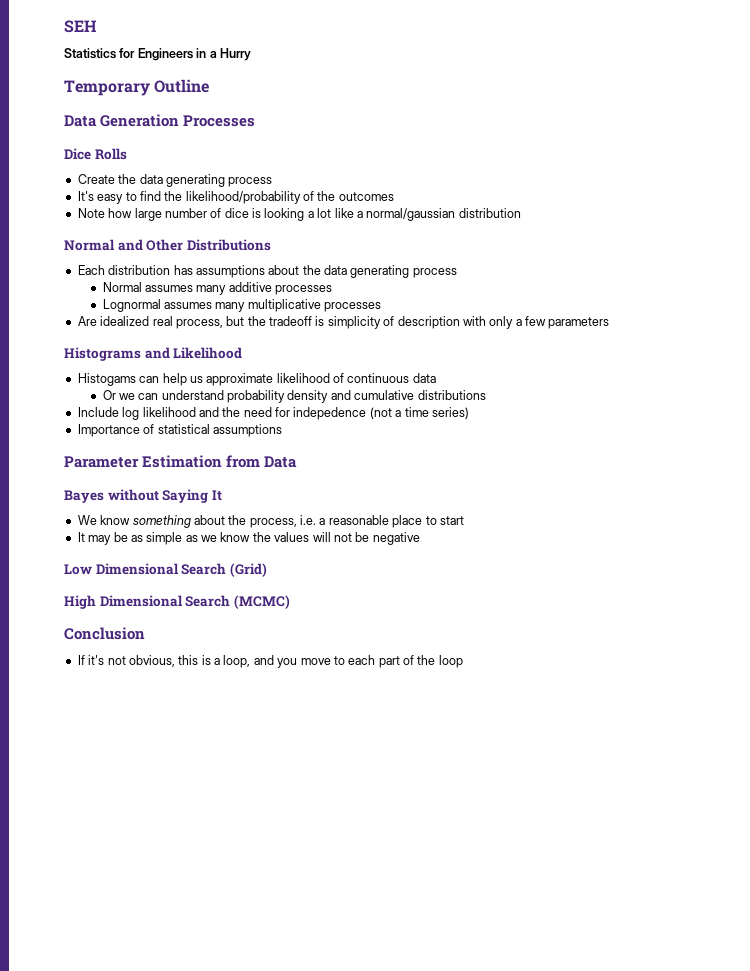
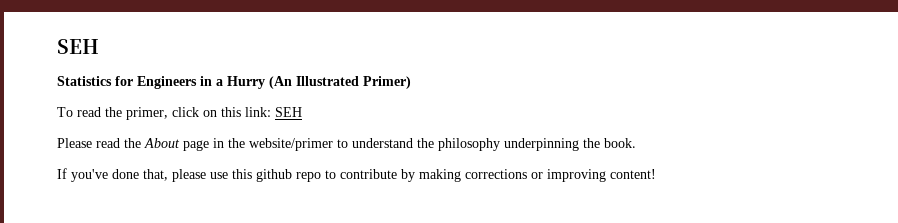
[64,79,210,96] [64,114,256,127] [64,148,127,160] [77,174,273,187] [77,191,394,204] [77,208,521,221] [64,239,271,251] [77,265,457,278] [102,282,333,295] [102,299,382,312] [77,316,610,329] [64,347,243,361] [77,373,436,386] [102,390,486,403] [77,407,469,420] [77,424,282,437] [64,455,298,468] [64,489,222,503] [77,515,464,528] [77,532,420,545] [64,563,267,577] [64,595,290,609] [64,627,145,640] [77,655,463,668] // Temporary Outline // Data Generation Processes // Dice Rolls // Create the data generating process // It's easy to find the likelihood/probability of the outcomes // Note how large number of dice is looking a lot like a normal/gaussian distribution // Normal and Other Distributions // Each distribution has assumptions about the data generating process // Normal assumes many additive processes // Lognormal assumes many multiplicative processes // Are idealized real process, but the tradeoff is simplicity of description with only a few parameters // Histograms and Likelihood // Histogams can help us approximate likelihood of continuous data // Or we can understand probability density and cumulative distributions // Include log likelihood and the need for indepedence (not a time series) // Importance of statistical assumptions // Parameter Estimation from Data // Bayes without Saying It // We know something about the process, i.e. a reasonable place to start // It may be as simple as we know the values will not be negative // Low Dimensional Search (Grid) // High Dimensional Search (MCMC) // Conclusion // If it's not obvious, this is a loop, and you move to each part of the loop -> [269,76,411,89] [57,107,302,120] [57,138,636,151] [57,168,656,182] (An Illustrated Primer) // To read the primer, click on this link: SEH // Please read the About page in the website/primer to understand the philosophy underpinning the book. // If you've done that, please use this github repo to contribute by making corrections or improving content!

